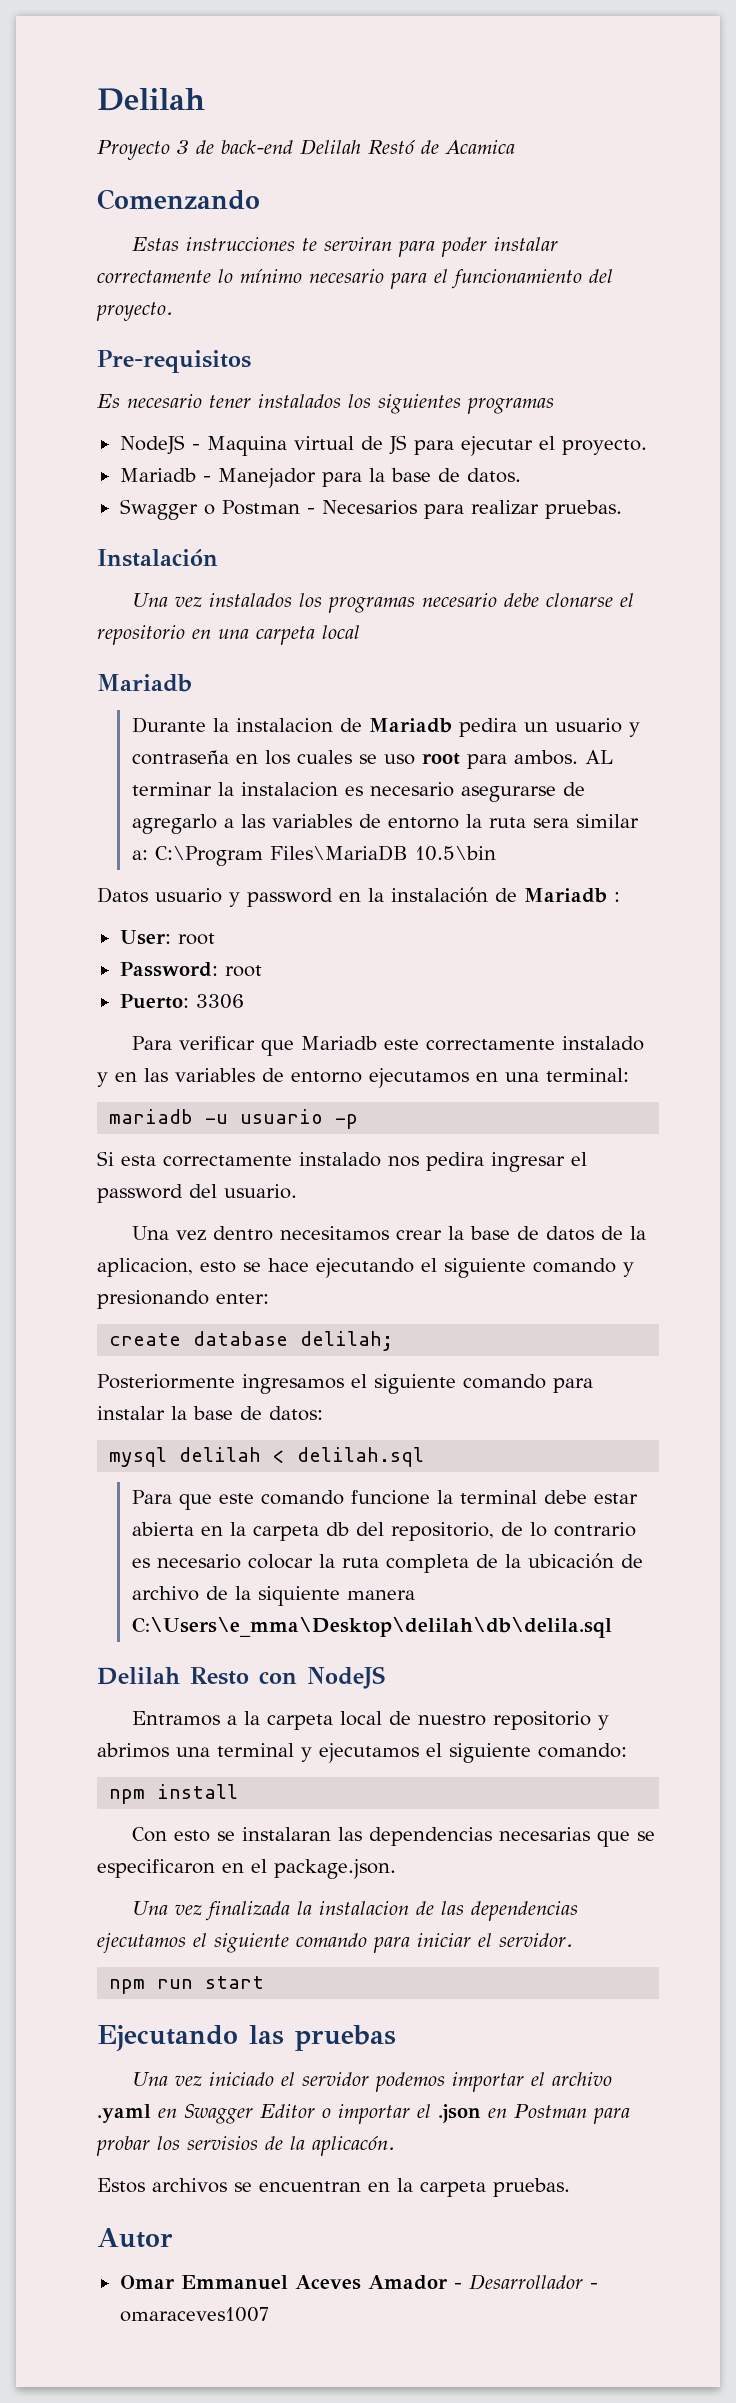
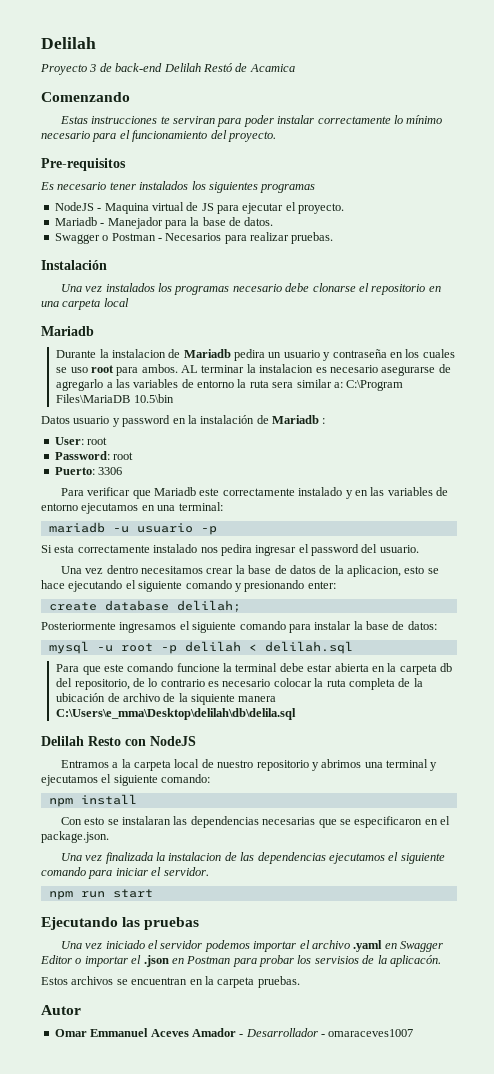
(168, 1457) none -> [96,643,177,654] -u root -p

